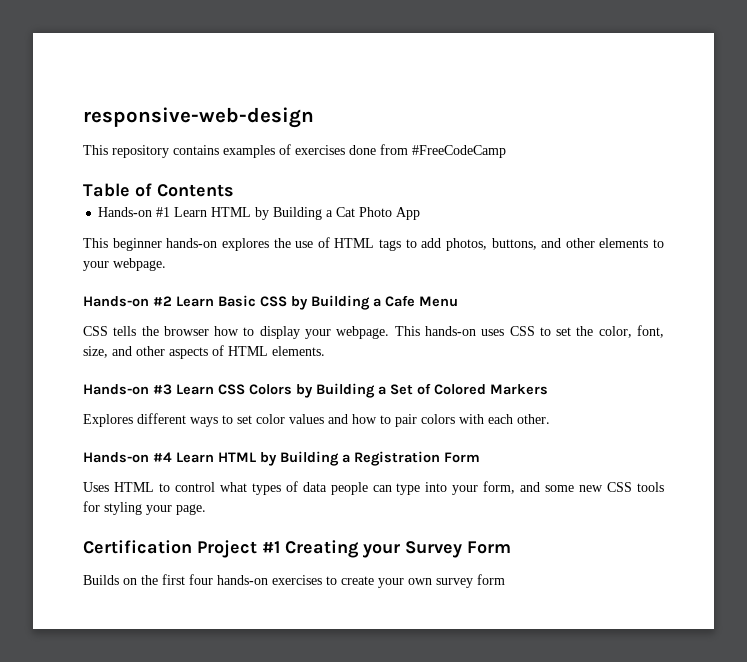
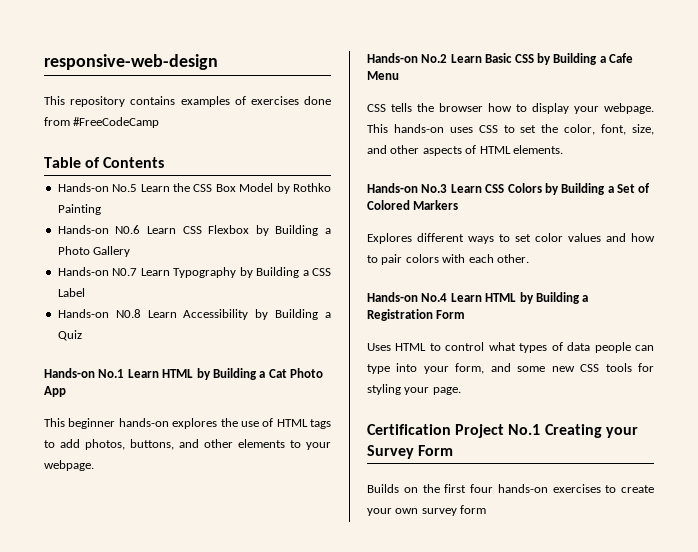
[156,207,171,217] #1 -> [112,183,331,194] [57,204,101,215] [57,225,331,236] [57,246,131,257] [57,267,331,278] [57,288,85,297] [57,309,331,320] [57,330,82,341] [44,368,125,378] No.5 Learn the CSS Box Model by Rothko Painting // Hands-on N0.6 Learn CSS Flexbox by Building a Photo Gallery // Hands-on N0.7 Learn Typography by Building a CSS Label // Hands-on N0.8 Learn Accessibility by Building a Quiz // Hands-on No.1
[153,296,172,306] #2 -> [421,54,448,63] No.2
[153,384,172,395] #3 -> [421,184,448,193] No.3
[153,452,172,462] #4 -> [421,293,448,302] No.4
[262,541,280,553] #1 -> [508,424,541,435] No.1

